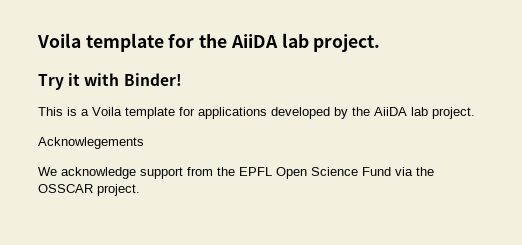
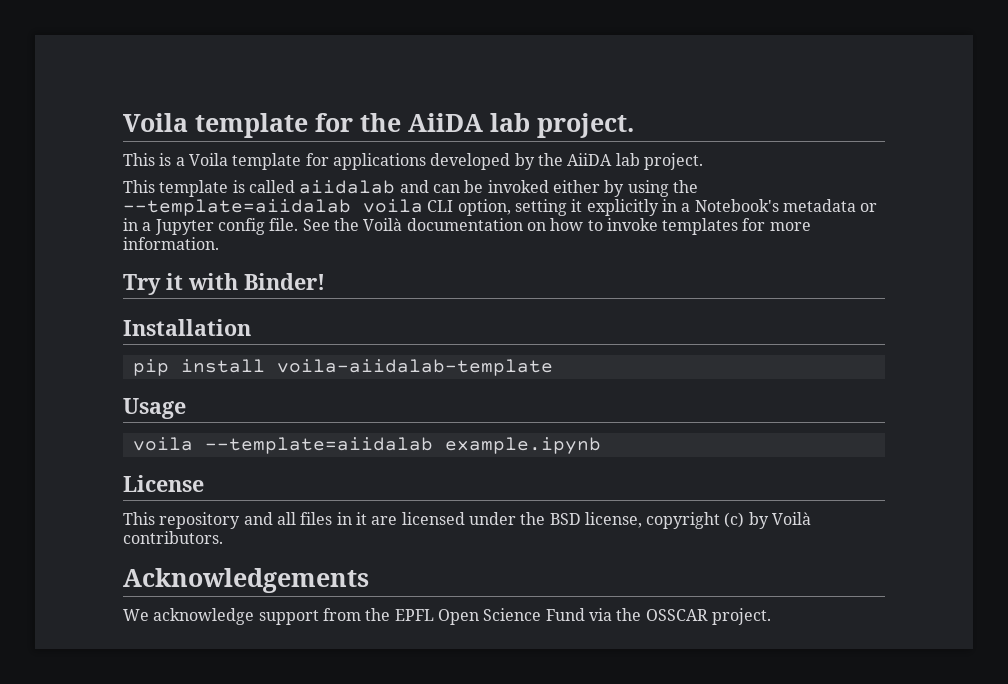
[38,73,182,90] // Try it with Binder! -> (634, 125) none
[38,137,144,149] Acknowlegements -> [123,180,698,197] [123,199,878,216] [123,218,811,235] [123,237,219,250] [123,273,325,295] [123,319,251,336] [132,359,553,376] [123,398,186,419] [132,437,601,454] [123,475,204,492] [123,512,812,529] [123,531,223,544] [123,568,369,593] This template is called aiidalab and can be invoked either by using the --template=aiidalab voila CLI option, setting it explicitly in a Notebook's metadata or in a Jupyter config file. See the Voilà documentation on how to invoke templates for more information. // Try it with Binder! // Installation // pip install voila-aiidalab-template // Usage // voila --template=aiidalab example.ipynb // License // This repository and all files in it are licensed under the BSD license, copyright (c) by Voilà contributors. // Acknowledgements

